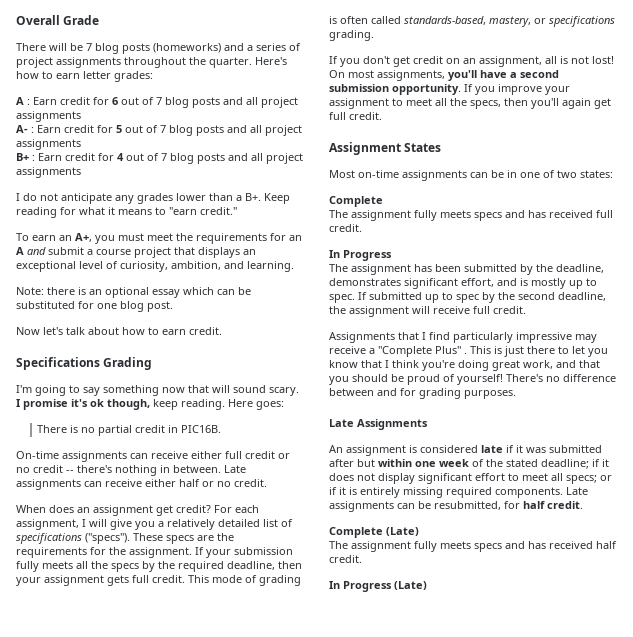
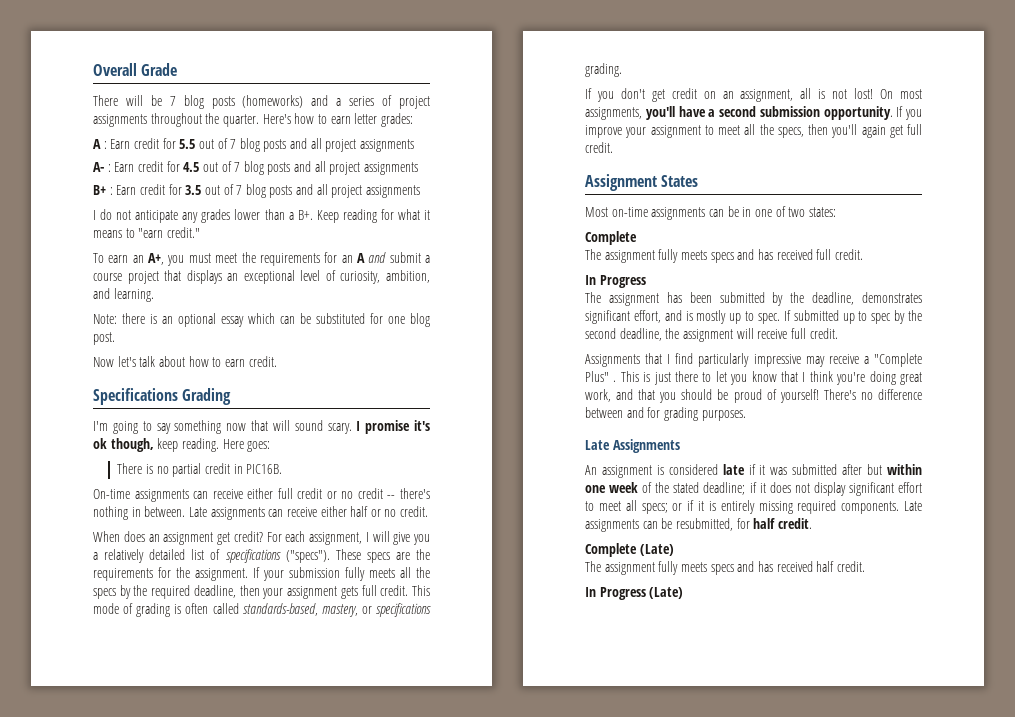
[112,97,118,105] 6 -> [179,139,196,149] 5.5
[116,125,122,133] 5 -> [183,162,200,172] 4.5
[117,153,124,161] 4 -> [185,185,202,195] 3.5

